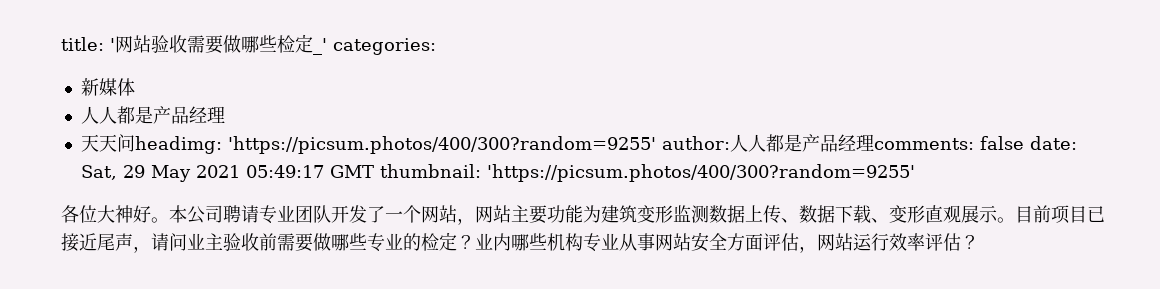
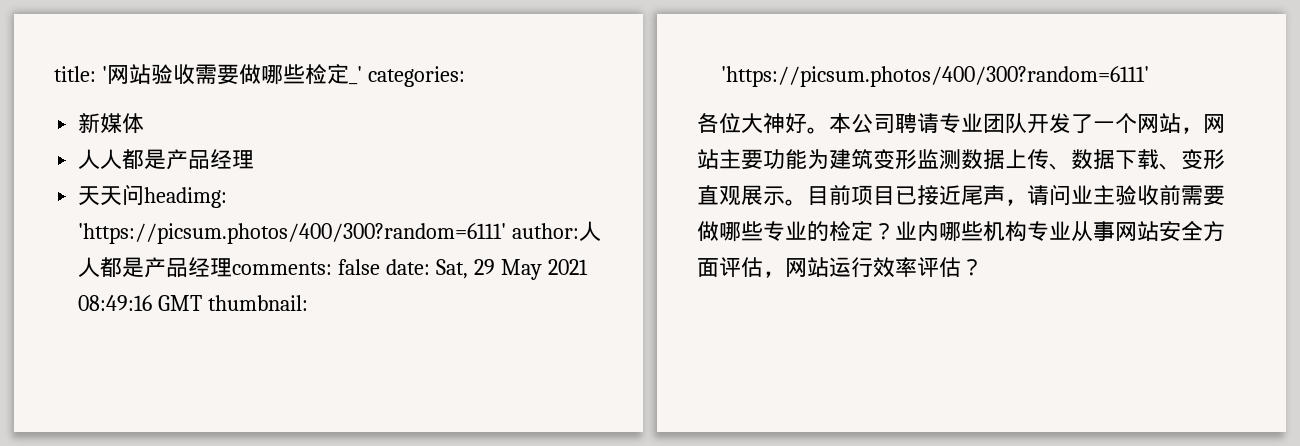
[227,136,656,154] 'https://picsum.photos/400/300?random=9255' -> [78,223,507,244] 'https://picsum.photos/400/300?random=6111'
[245,165,324,178] 05:49:17 -> [78,295,153,311] 08:49:16
[486,164,915,182] 'https://picsum.photos/400/300?random=9255' -> [721,66,1150,87] 'https://picsum.photos/400/300?random=6111'

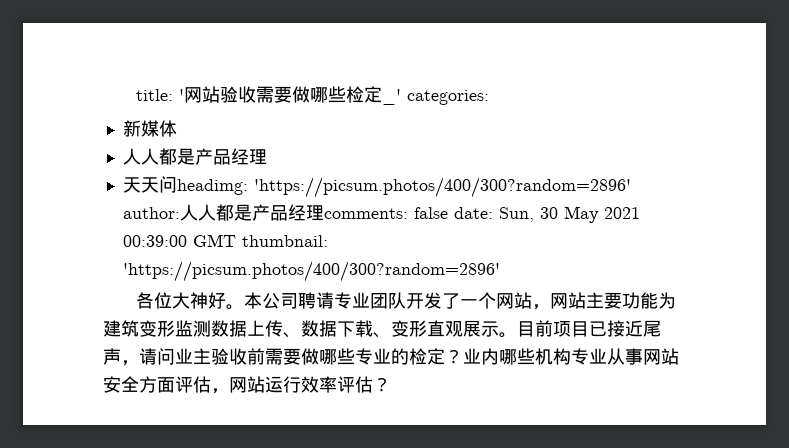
[78,223,507,244] 'https://picsum.photos/400/300?random=6111' -> [253,177,631,198] 'https://picsum.photos/400/300?random=2896'
[436,259,495,279] Sat, 29 -> [498,207,558,222] Sun, 30
[78,295,153,311] 08:49:16 -> [122,235,187,247] 00:39:00
[721,66,1150,87] 'https://picsum.photos/400/300?random=6111' -> [122,261,500,282] 'https://picsum.photos/400/300?random=2896'

